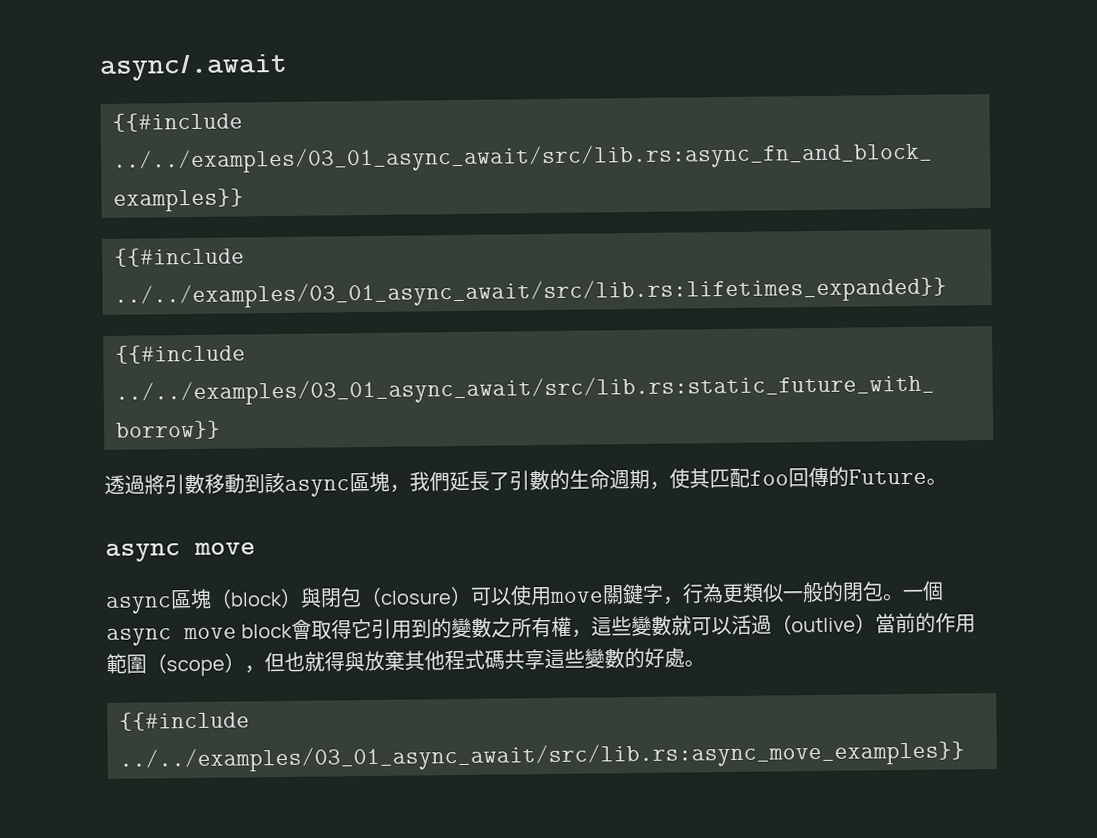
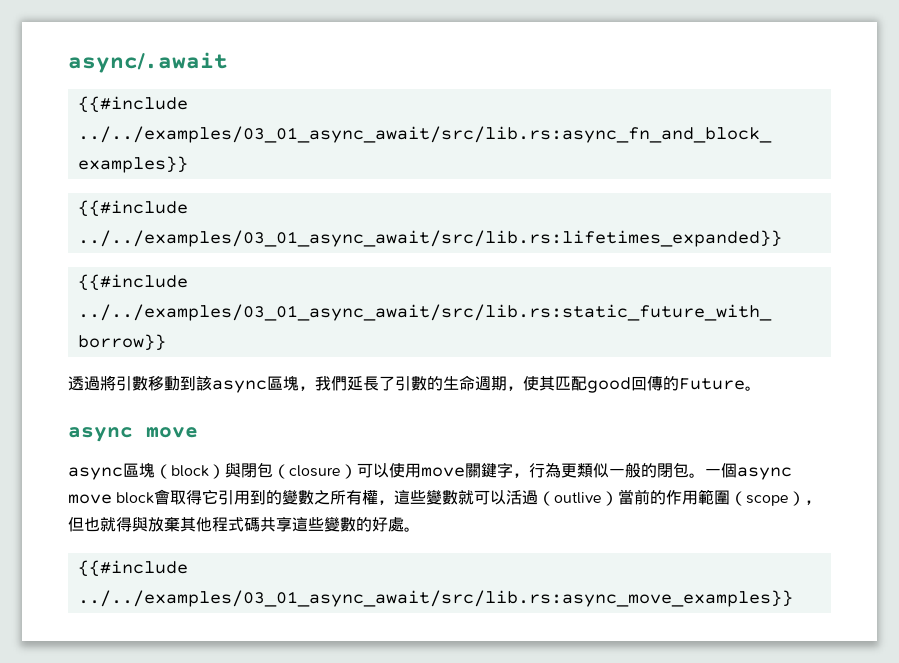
[749,470,789,486] foo -> [587,377,631,393] good

